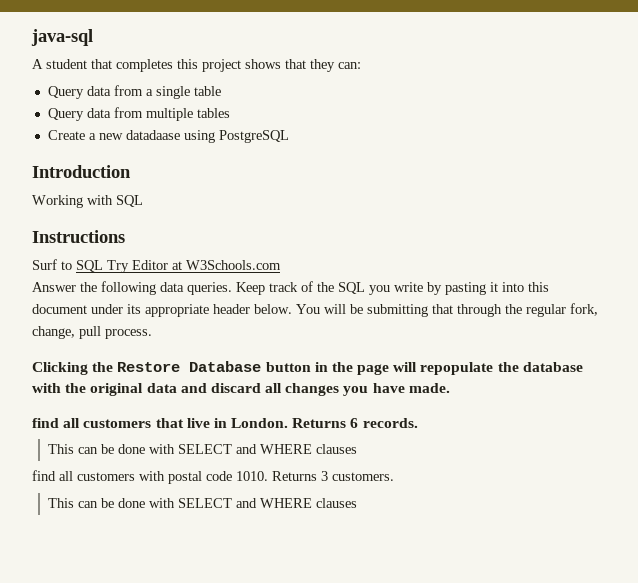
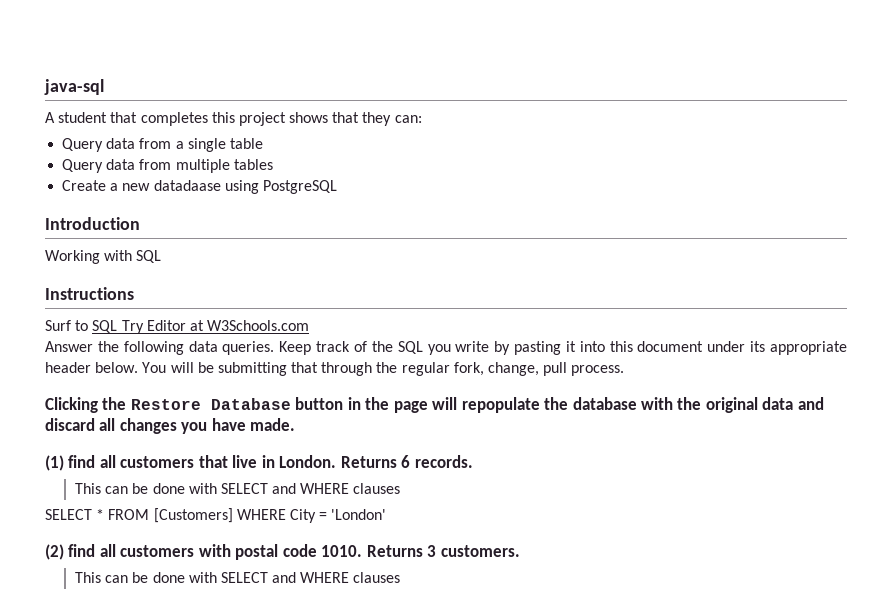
(450, 388) none -> [45,455,64,471] (1)
(358, 449) none -> [45,508,387,523] [45,544,64,560] SELECT * FROM [Customers] WHERE City = 'London' // (2)

